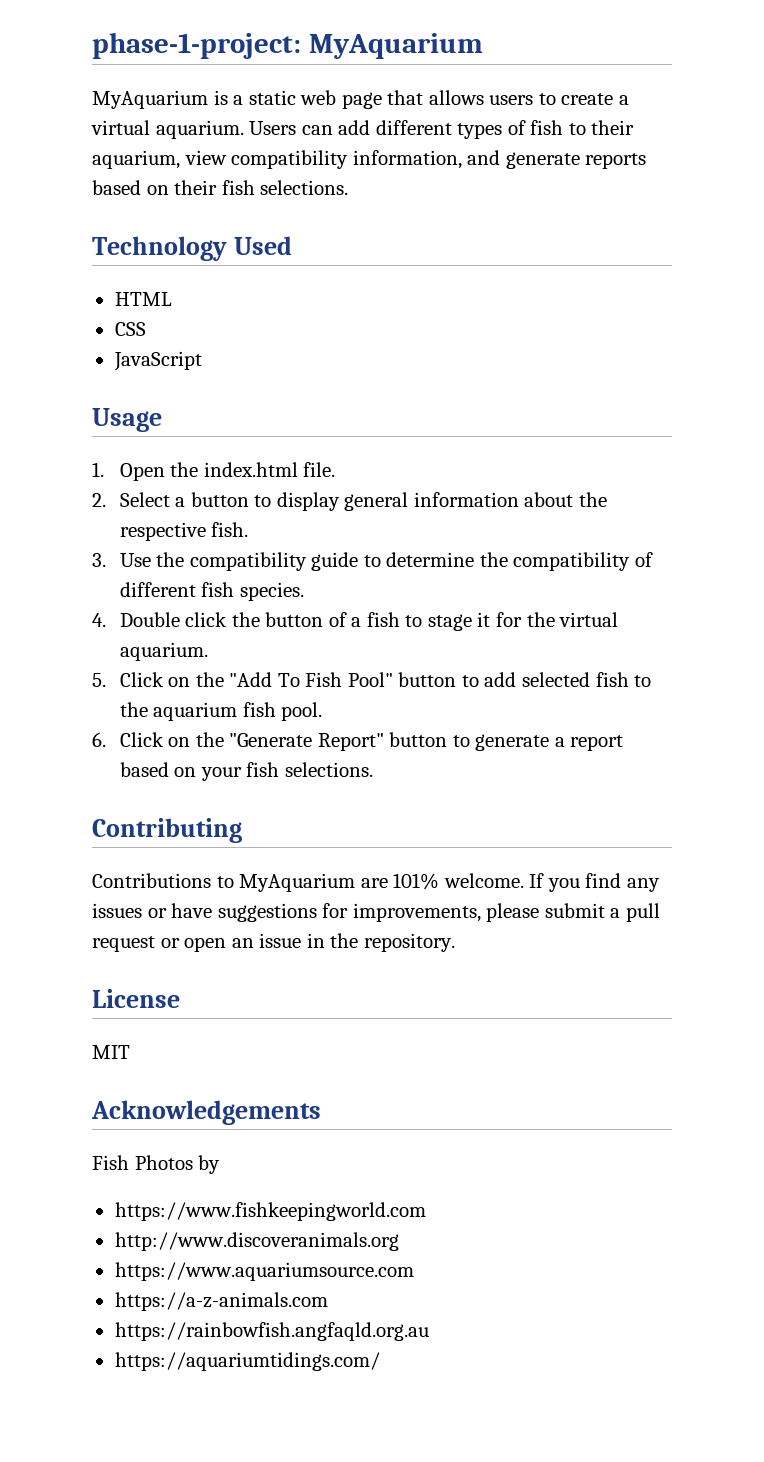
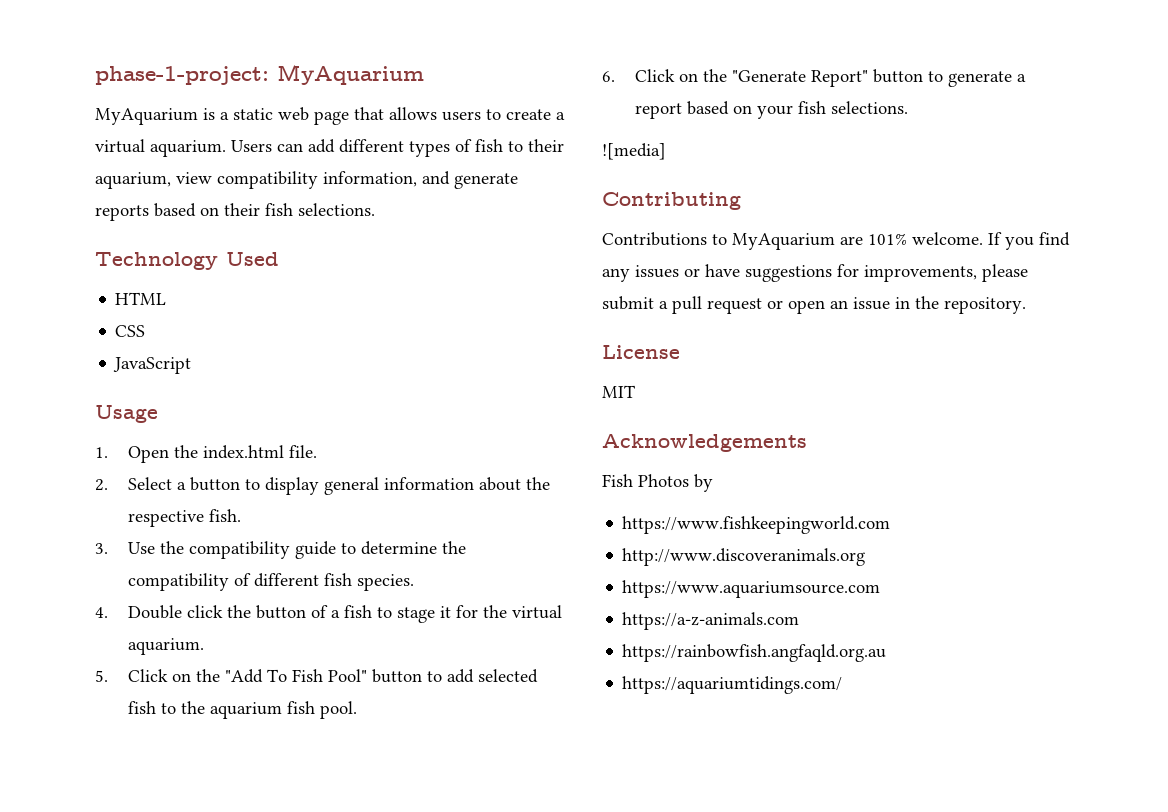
(373, 769) none -> [602,143,666,160] // ![media]

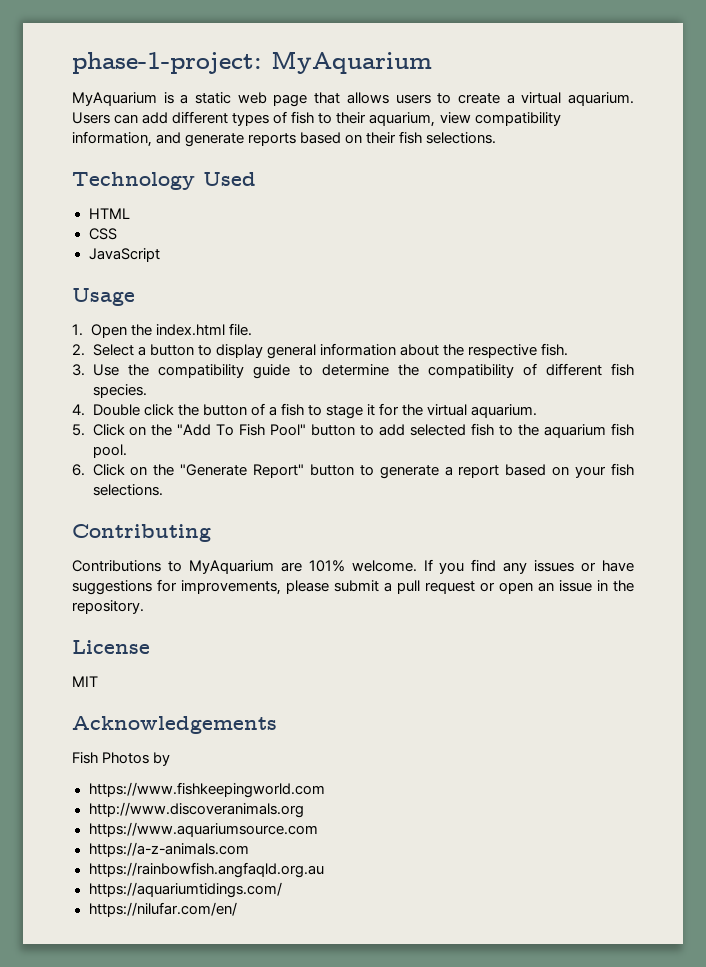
[602,143,666,160] // ![media] -> (163, 490) none
(843, 685) none -> [88,902,237,917] // https://nilufar.com/en/

